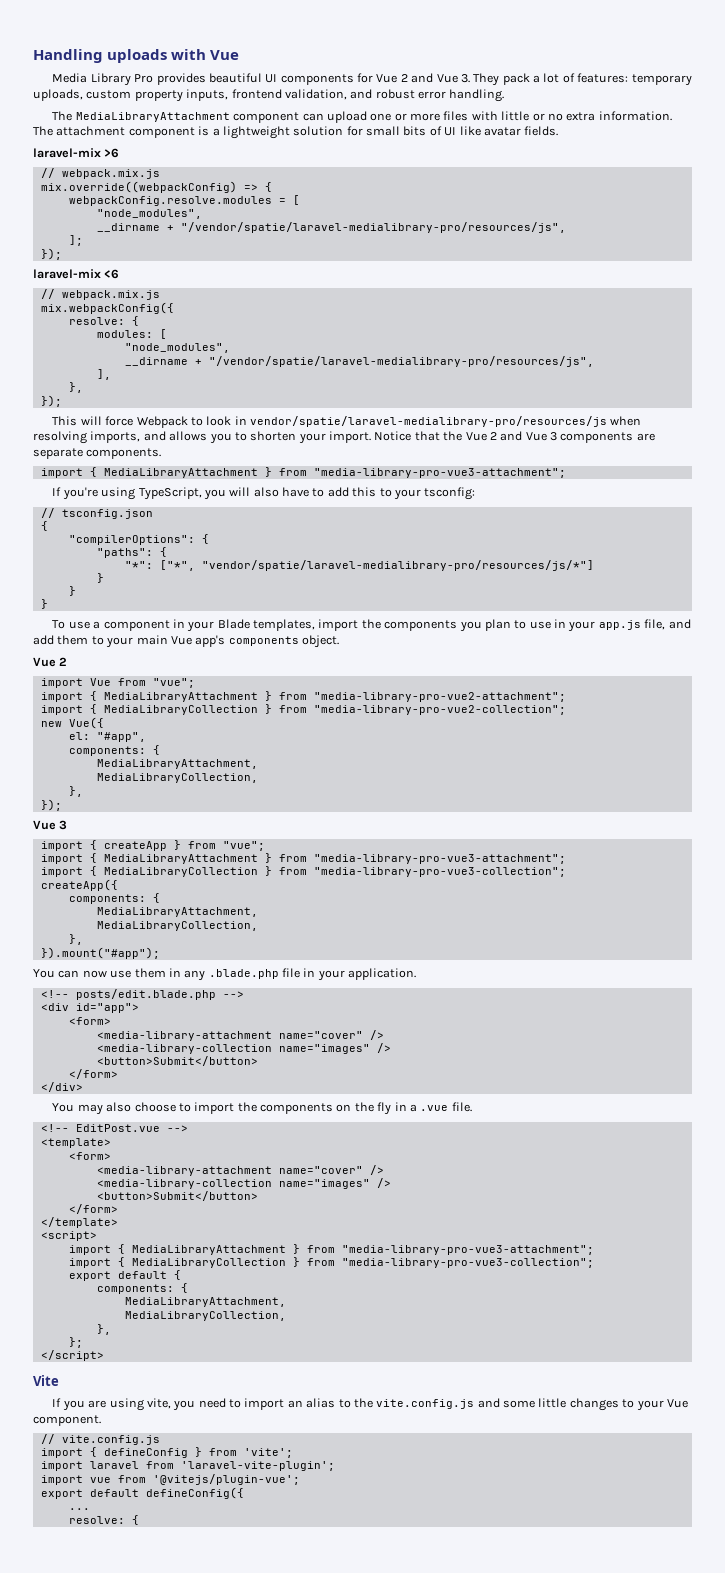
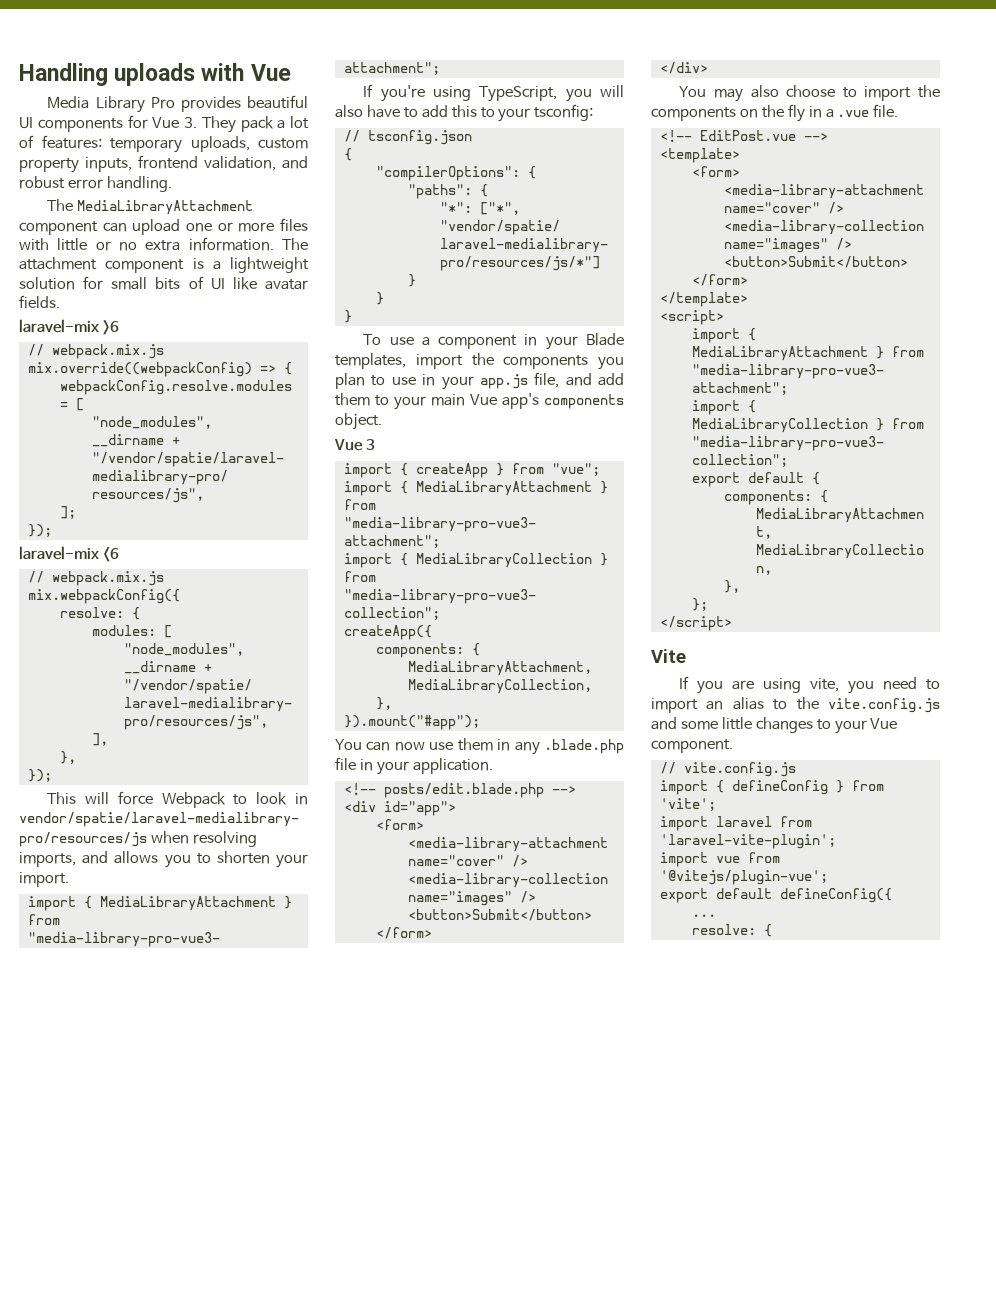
[400,73,458,83] 2 and Vue -> (180, 122) none
[374,431,655,443] [33,448,162,459] Notice that the Vue 2 and Vue 3 components are separate components. -> (69, 879) none
[33,657,68,667] [40,678,195,688] [40,691,566,702] [40,704,566,715] [40,717,104,729] [68,732,146,742] [68,745,160,756] [96,759,258,769] [96,773,258,783] [68,786,83,797] [40,799,62,811] // Vue 2 // import Vue from "vue"; // import { MediaLibraryAttachment } from "media-library-pro-vue2-attachment"; // import { MediaLibraryCollection } from "media-library-pro-vue2-collection"; // new Vue({ // el: "#app", // components: { // MediaLibraryAttachment, // MediaLibraryCollection, // }, // }); -> (382, 421) none

